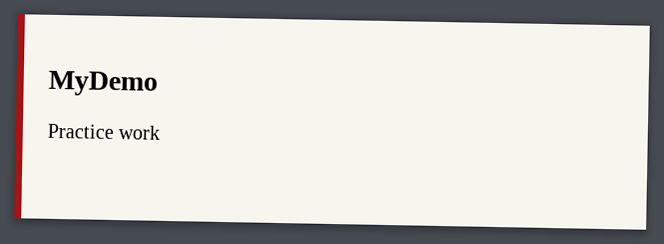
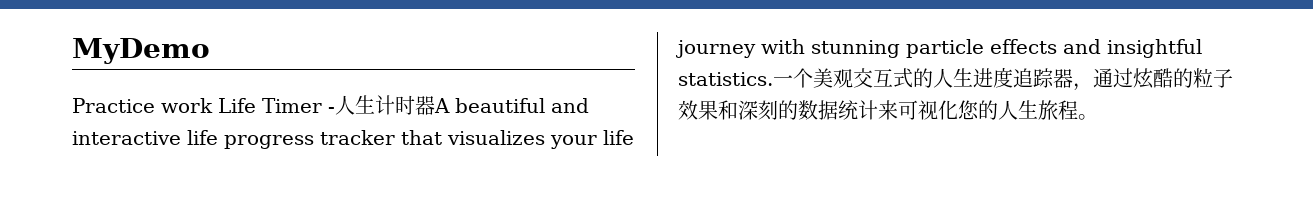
(161, 132) none -> [218,95,589,115] [72,130,634,149] [676,39,1202,58] [678,67,1233,91] [678,100,1098,120] Life Timer -人生计时器A beautiful and interactive life progress tracker that visualizes your life journey with stunning particle effects and insightful statistics.一个美观交互式的人生进度追踪器，通过炫酷的粒子效果和深刻的数据统计来可视化您的人生旅程。

